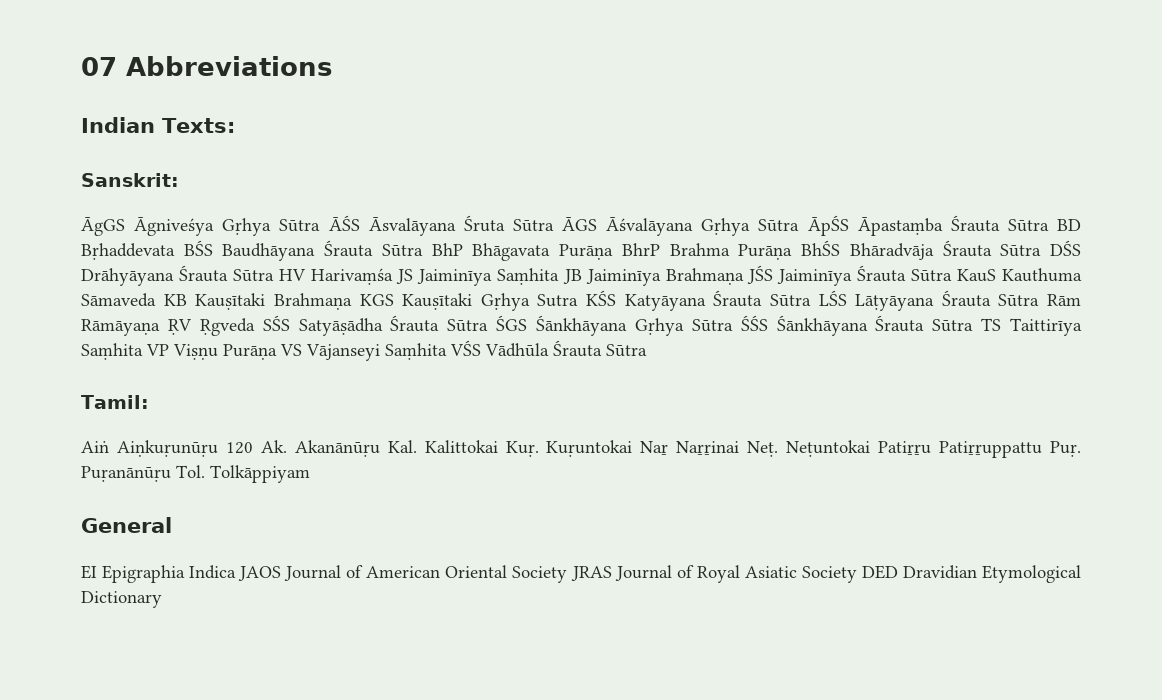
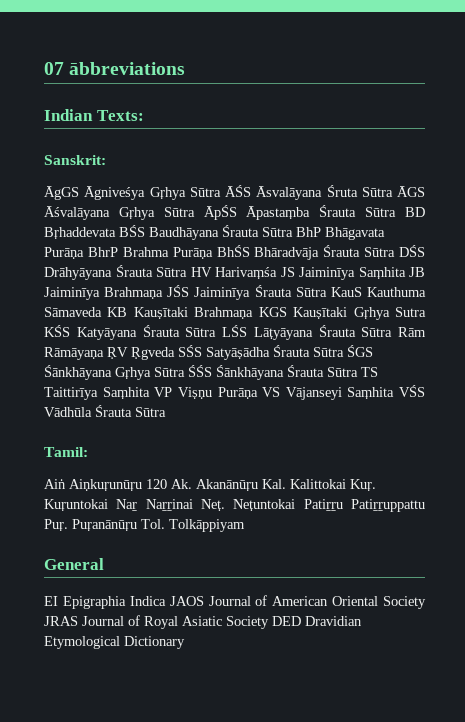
[126,56,332,76] Abbreviations -> [69,62,186,75] ābbreviations

